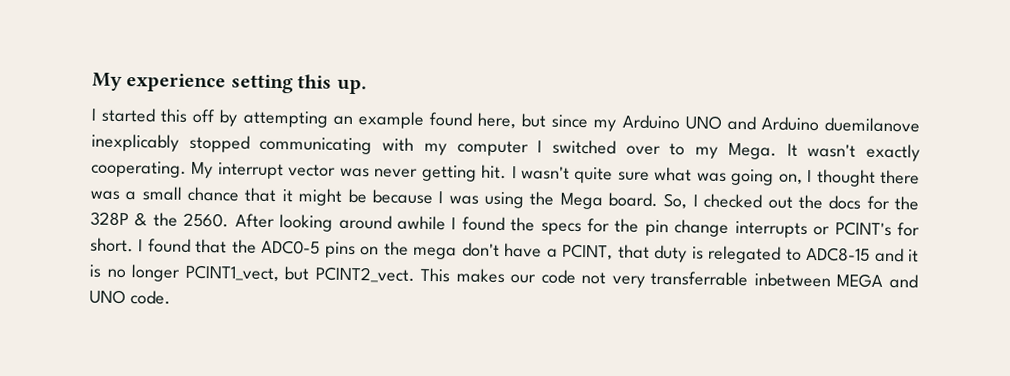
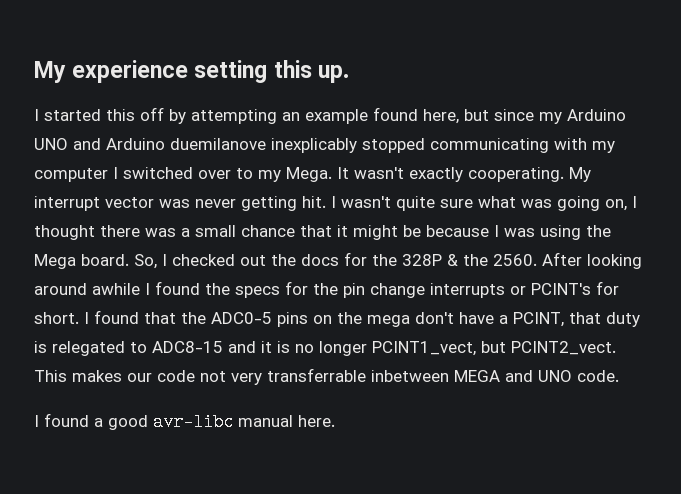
(171, 297) none -> [34,413,335,431] // I found a good avr-libc manual here.

